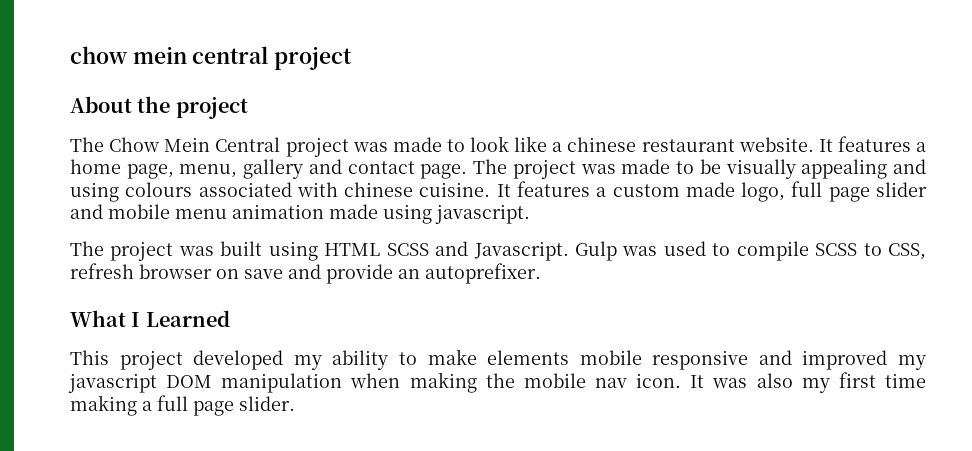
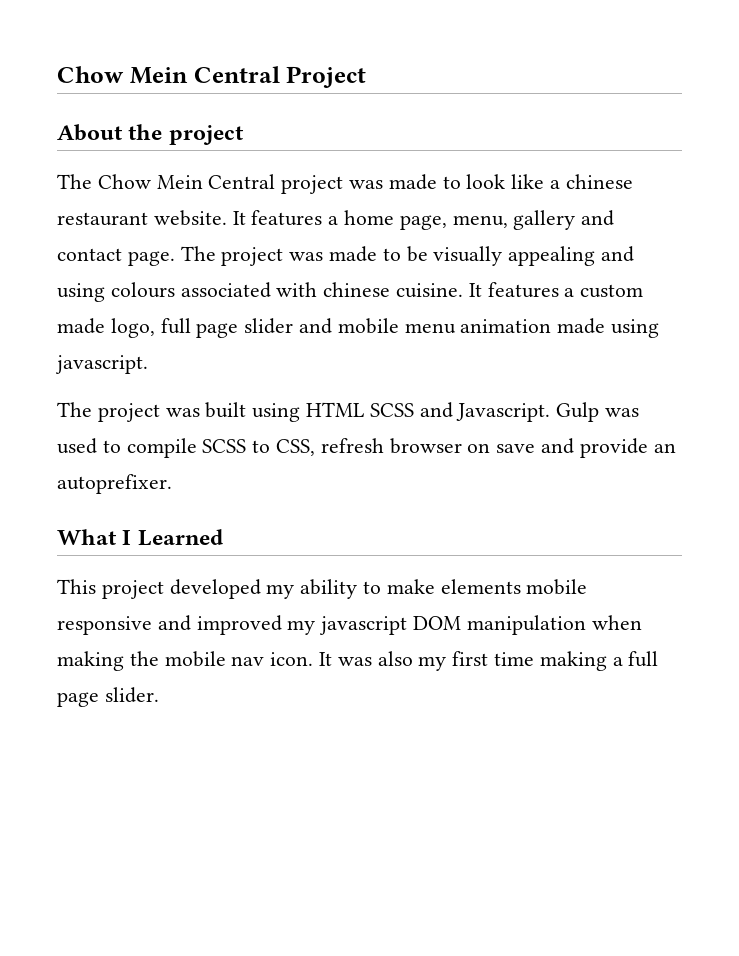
[70,46,353,70] chow mein central project -> [57,66,367,88] Chow Mein Central Project

